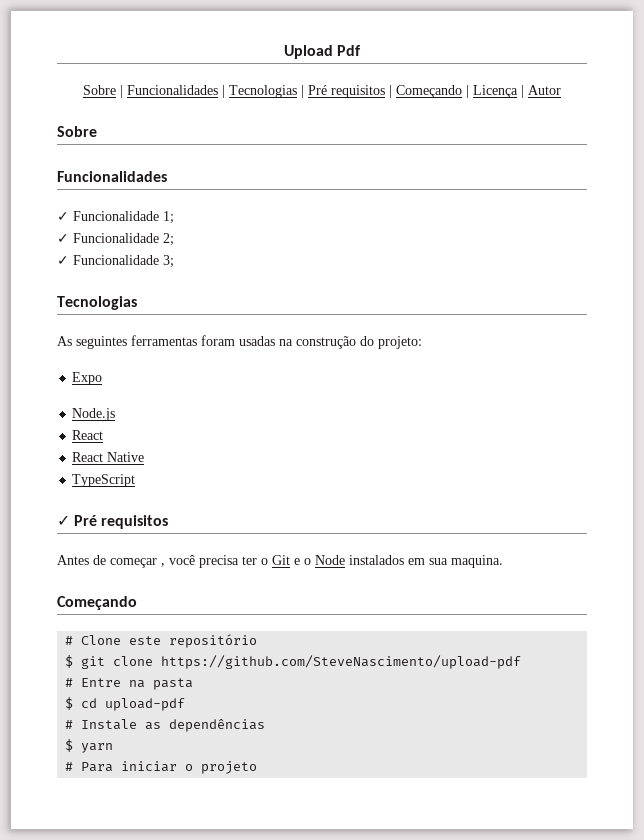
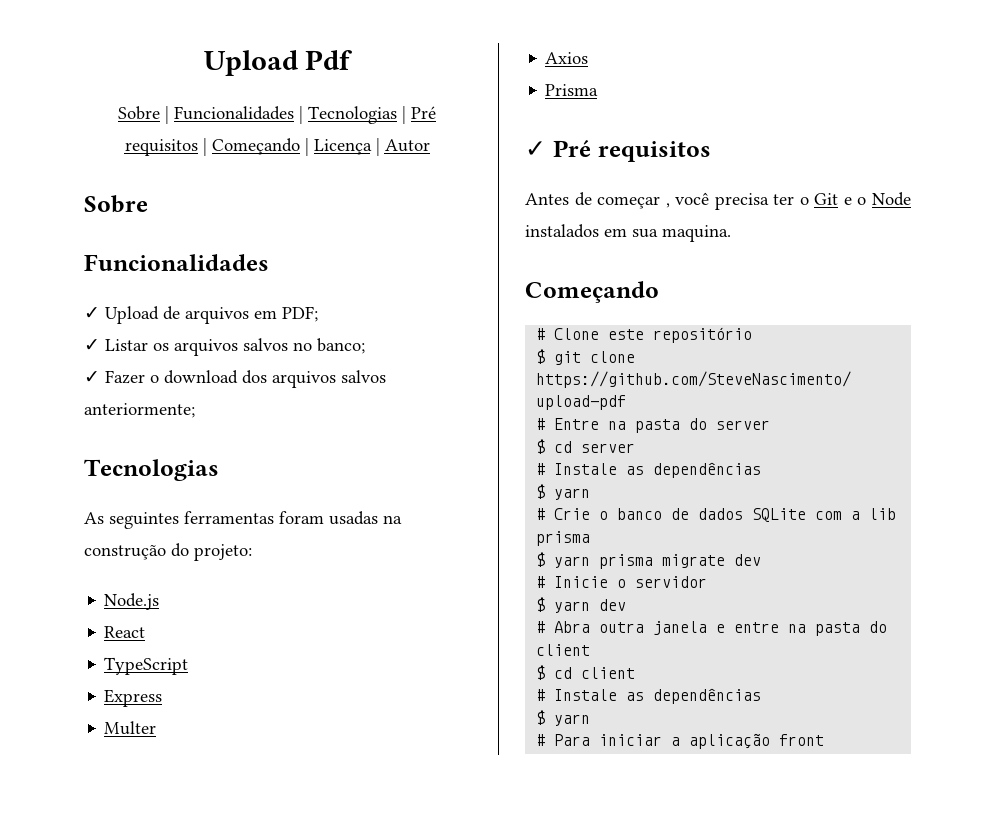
[73,211,174,224] [57,233,174,246] [57,255,174,268] Funcionalidade 1; // ✓ Funcionalidade 2; // ✓ Funcionalidade 3; -> [105,306,318,324] [84,338,365,356] [84,370,386,388] [84,403,195,418] Upload de arquivos em PDF; // ✓ Listar os arquivos salvos no banco; // ✓ Fazer o download dos arquivos salvos anteriormente;
[72,372,103,385] // Expo -> (252, 552) none
[72,452,145,462] [72,474,136,487] React Native // TypeScript -> [104,657,189,675] [104,689,163,707] [104,721,157,735] [545,52,589,64] [545,84,599,96] TypeScript // Express // Multer // Axios // Prisma
[65,697,186,711] // $ cd upload-pdf -> [689,418,771,430] [536,439,636,454] [536,462,762,478] [536,484,591,500] [536,508,897,522] [536,531,591,546] [536,552,762,569] [536,576,708,588] [536,597,627,613] [536,621,888,636] [536,644,591,656] [536,665,636,680] do server // $ cd server // # Instale as dependências // $ yarn // # Crie o banco de dados SQLite com a lib prisma // $ yarn prisma migrate dev // # Inicie o servidor // $ yarn dev // # Abra outra janela e entre na pasta do client // $ cd client
[185,761,258,774] o projeto -> [671,733,825,749] a aplicação front

